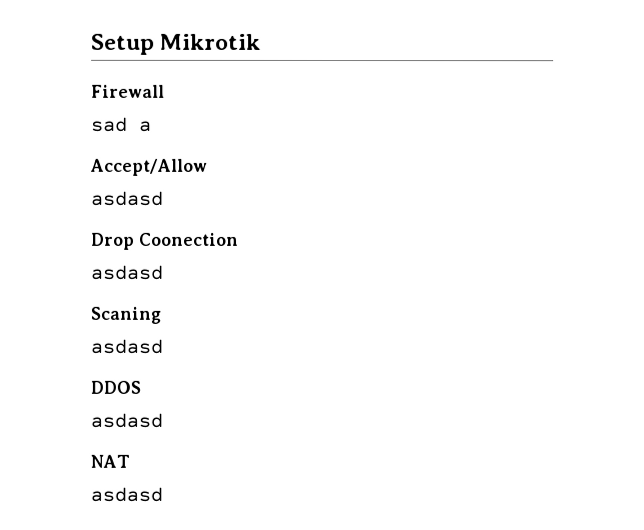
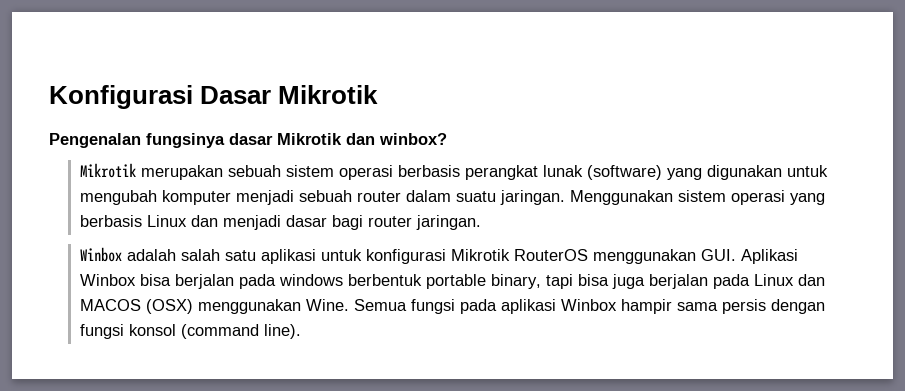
[91,33,155,55] Setup -> [49,85,272,109] Konfigurasi Dasar
[91,84,165,98] [91,116,152,132] [90,158,208,176] [91,190,164,206] [91,232,239,250] [90,264,164,280] [90,306,161,324] [90,338,163,354] [90,380,141,394] [90,412,163,428] [90,454,130,468] [90,486,163,502] Firewall // sad a // Accept/Allow // asdasd // Drop Coonection // asdasd // Scaning // asdasd // DDOS // asdasd // NAT // asdasd -> [49,133,447,148] [79,163,828,180] [79,190,825,205] [79,215,481,230] [79,247,798,264] [79,274,825,289] [79,299,825,314] [79,324,301,339] Pengenalan fungsinya dasar Mikrotik dan winbox? // Mikrotik merupakan sebuah sistem operasi berbasis perangkat lunak (software) yang digunakan untuk mengubah komputer menjadi sebuah router dalam suatu jaringan. Menggunakan sistem operasi yang berbasis Linux dan menjadi dasar bagi router jaringan. // Winbox adalah salah satu aplikasi untuk konfigurasi Mikrotik RouterOS menggunakan GUI. Aplikasi Winbox bisa berjalan pada windows berbentuk portable binary, tapi bisa juga berjalan pada Linux dan MACOS (OSX) menggunakan Wine. Semua fungsi pada aplikasi Winbox hampir sama persis dengan fungsi konsol (command line).

